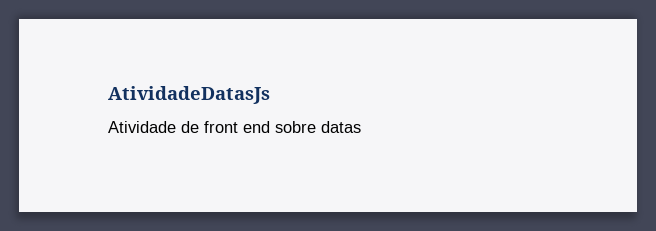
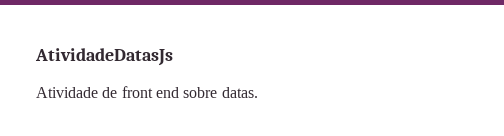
[321,121,361,133] datas -> [221,87,258,98] datas.

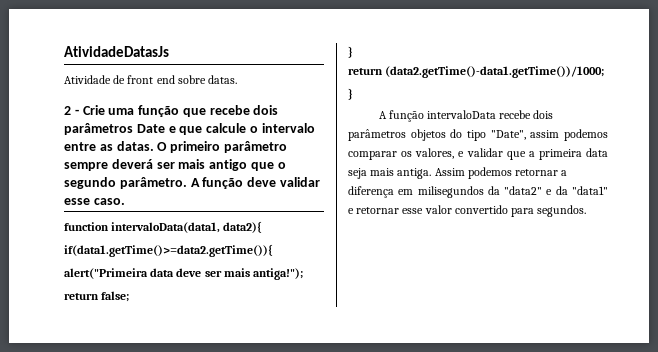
(258, 92) none -> [64,105,279,117] [64,123,315,135] [64,141,287,153] [64,159,286,171] [64,177,320,189] [64,198,125,205] [64,221,263,233] [64,244,273,257] [64,268,304,280] [64,291,130,302] [348,46,353,58] [348,66,605,78] [348,88,353,100] [378,110,554,122] [348,129,608,141] [348,148,608,160] [348,167,568,179] [348,186,608,198] [348,205,587,217] // 2 - Crie uma função que recebe dois parâmetros Date e que calcule o intervalo entre as datas. O primeiro parâmetro sempre deverá ser mais antigo que o segundo parâmetro. A função deve validar esse caso. // function intervaloData(data1, data2){ // if(data1.getTime()>=data2.getTime()){ // alert("Primeira data deve ser mais antiga!"); // return false; // } // return (data2.getTime()-data1.getTime())/1000; // } // A função intervaloData recebe dois parâmetros objetos do tipo "Date", assim podemos comparar os valores, e validar que a primeira data seja mais antiga. Assim podemos retornar a diferença em milisegundos da "data2" e da "data1" e retornar esse valor convertido para segundos.

